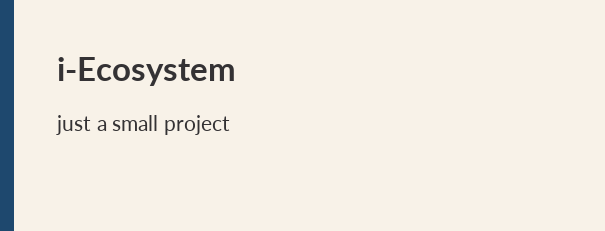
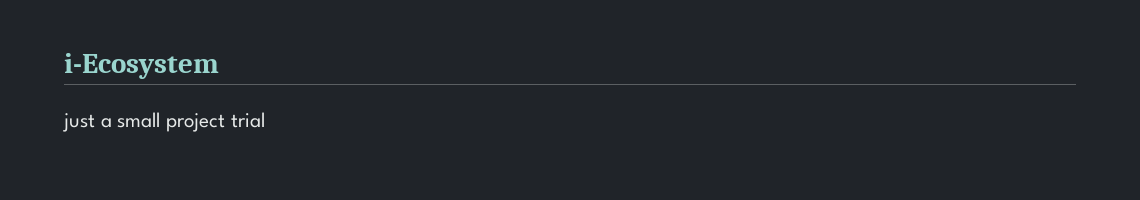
(231, 125) none -> [230,112,265,128] trial

